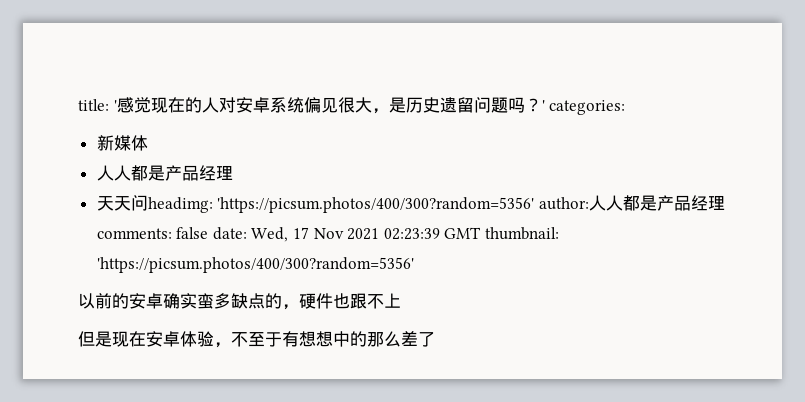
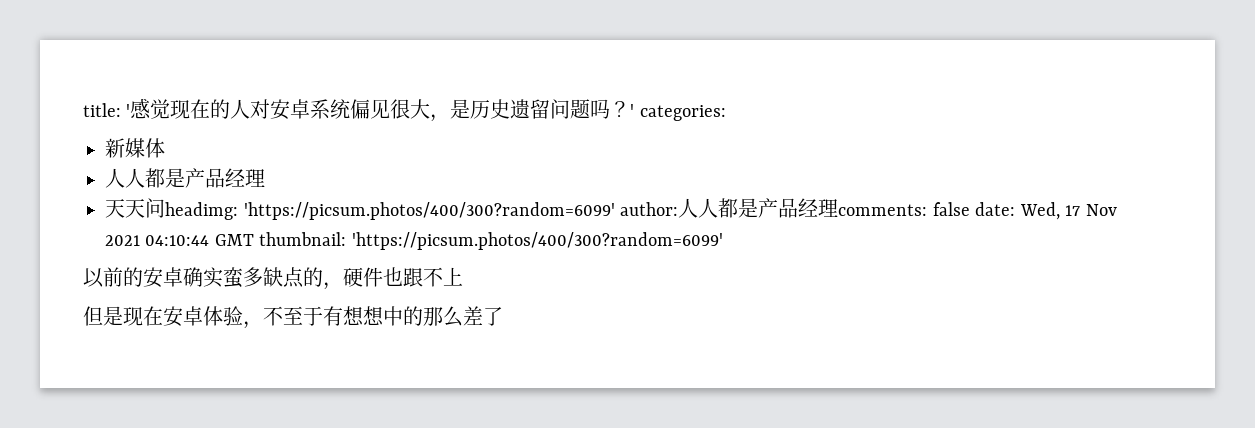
[217,197,535,213] 'https://picsum.photos/400/300?random=5356' -> [243,202,615,220] 'https://picsum.photos/400/300?random=6099'
[383,228,440,240] 02:23:39 -> [145,235,210,246] 04:10:44
[96,257,414,273] 'https://picsum.photos/400/300?random=5356' -> [351,232,723,250] 'https://picsum.photos/400/300?random=6099'

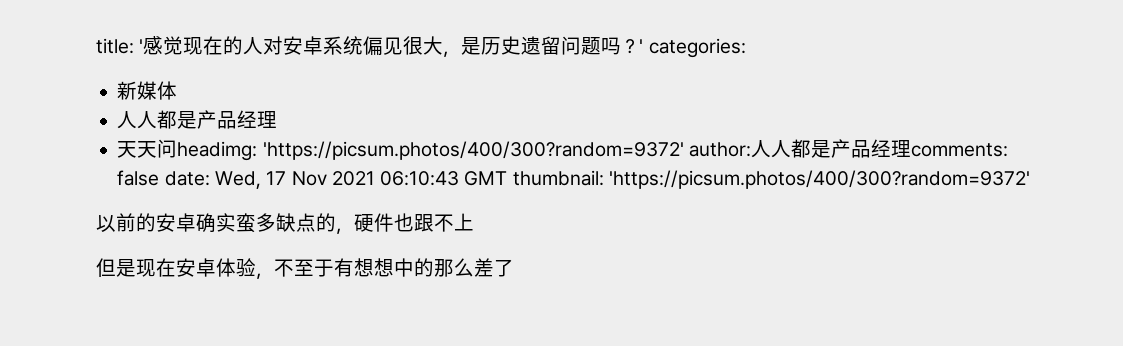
[243,202,615,220] 'https://picsum.photos/400/300?random=6099' -> [262,141,684,160] 'https://picsum.photos/400/300?random=9372'
[145,235,210,246] 04:10:44 -> [380,171,460,186] 06:10:43
[351,232,723,250] 'https://picsum.photos/400/300?random=6099' -> [608,170,1030,189] 'https://picsum.photos/400/300?random=9372'

